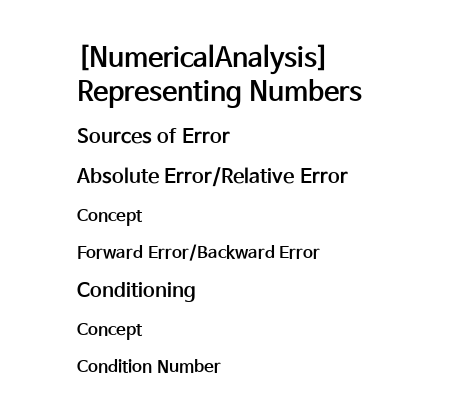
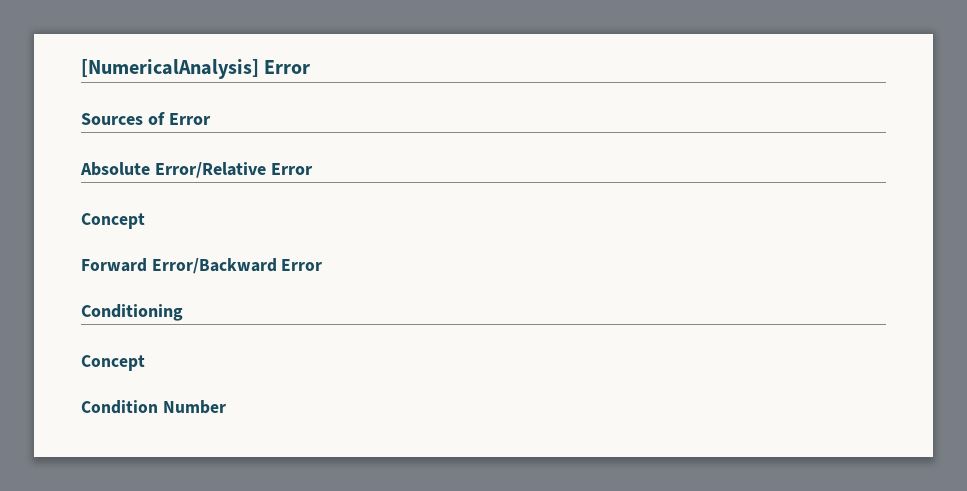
[77,79,363,108] Representing Numbers -> [264,60,311,74] Error

